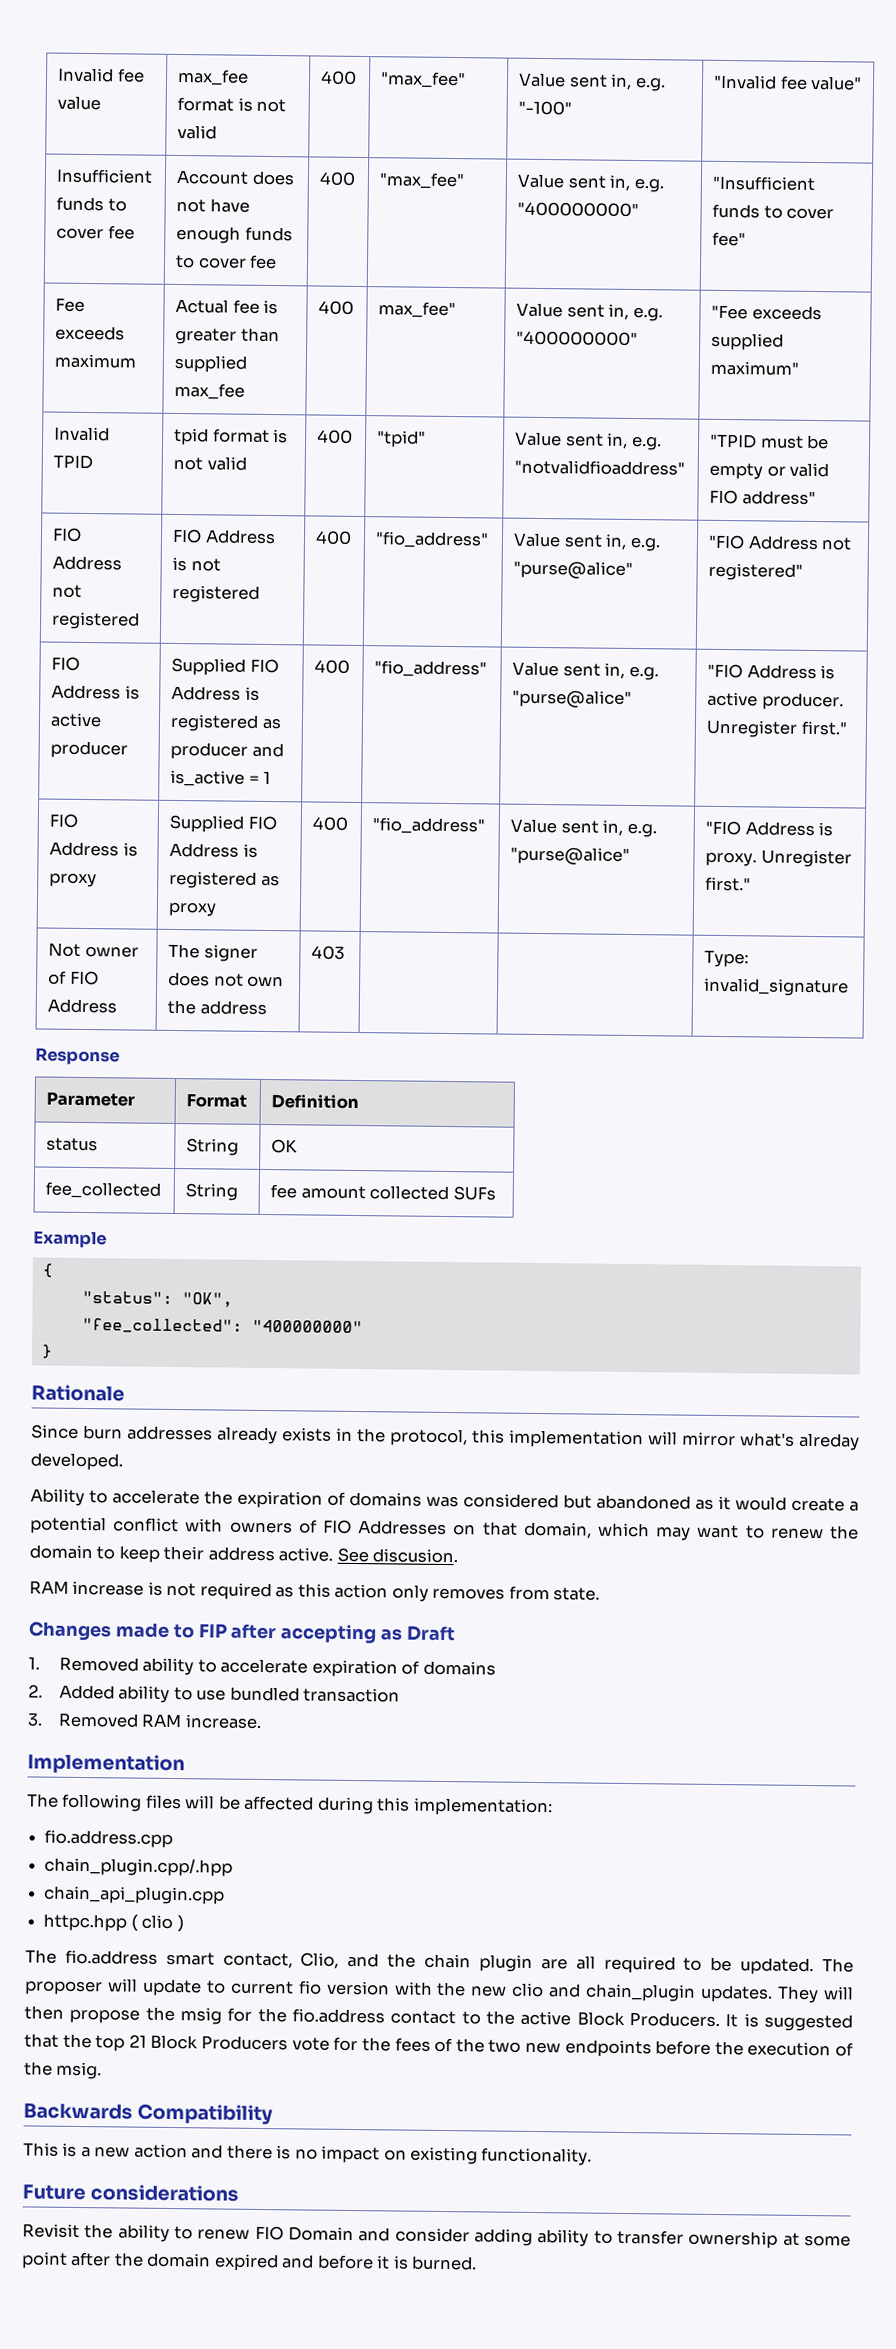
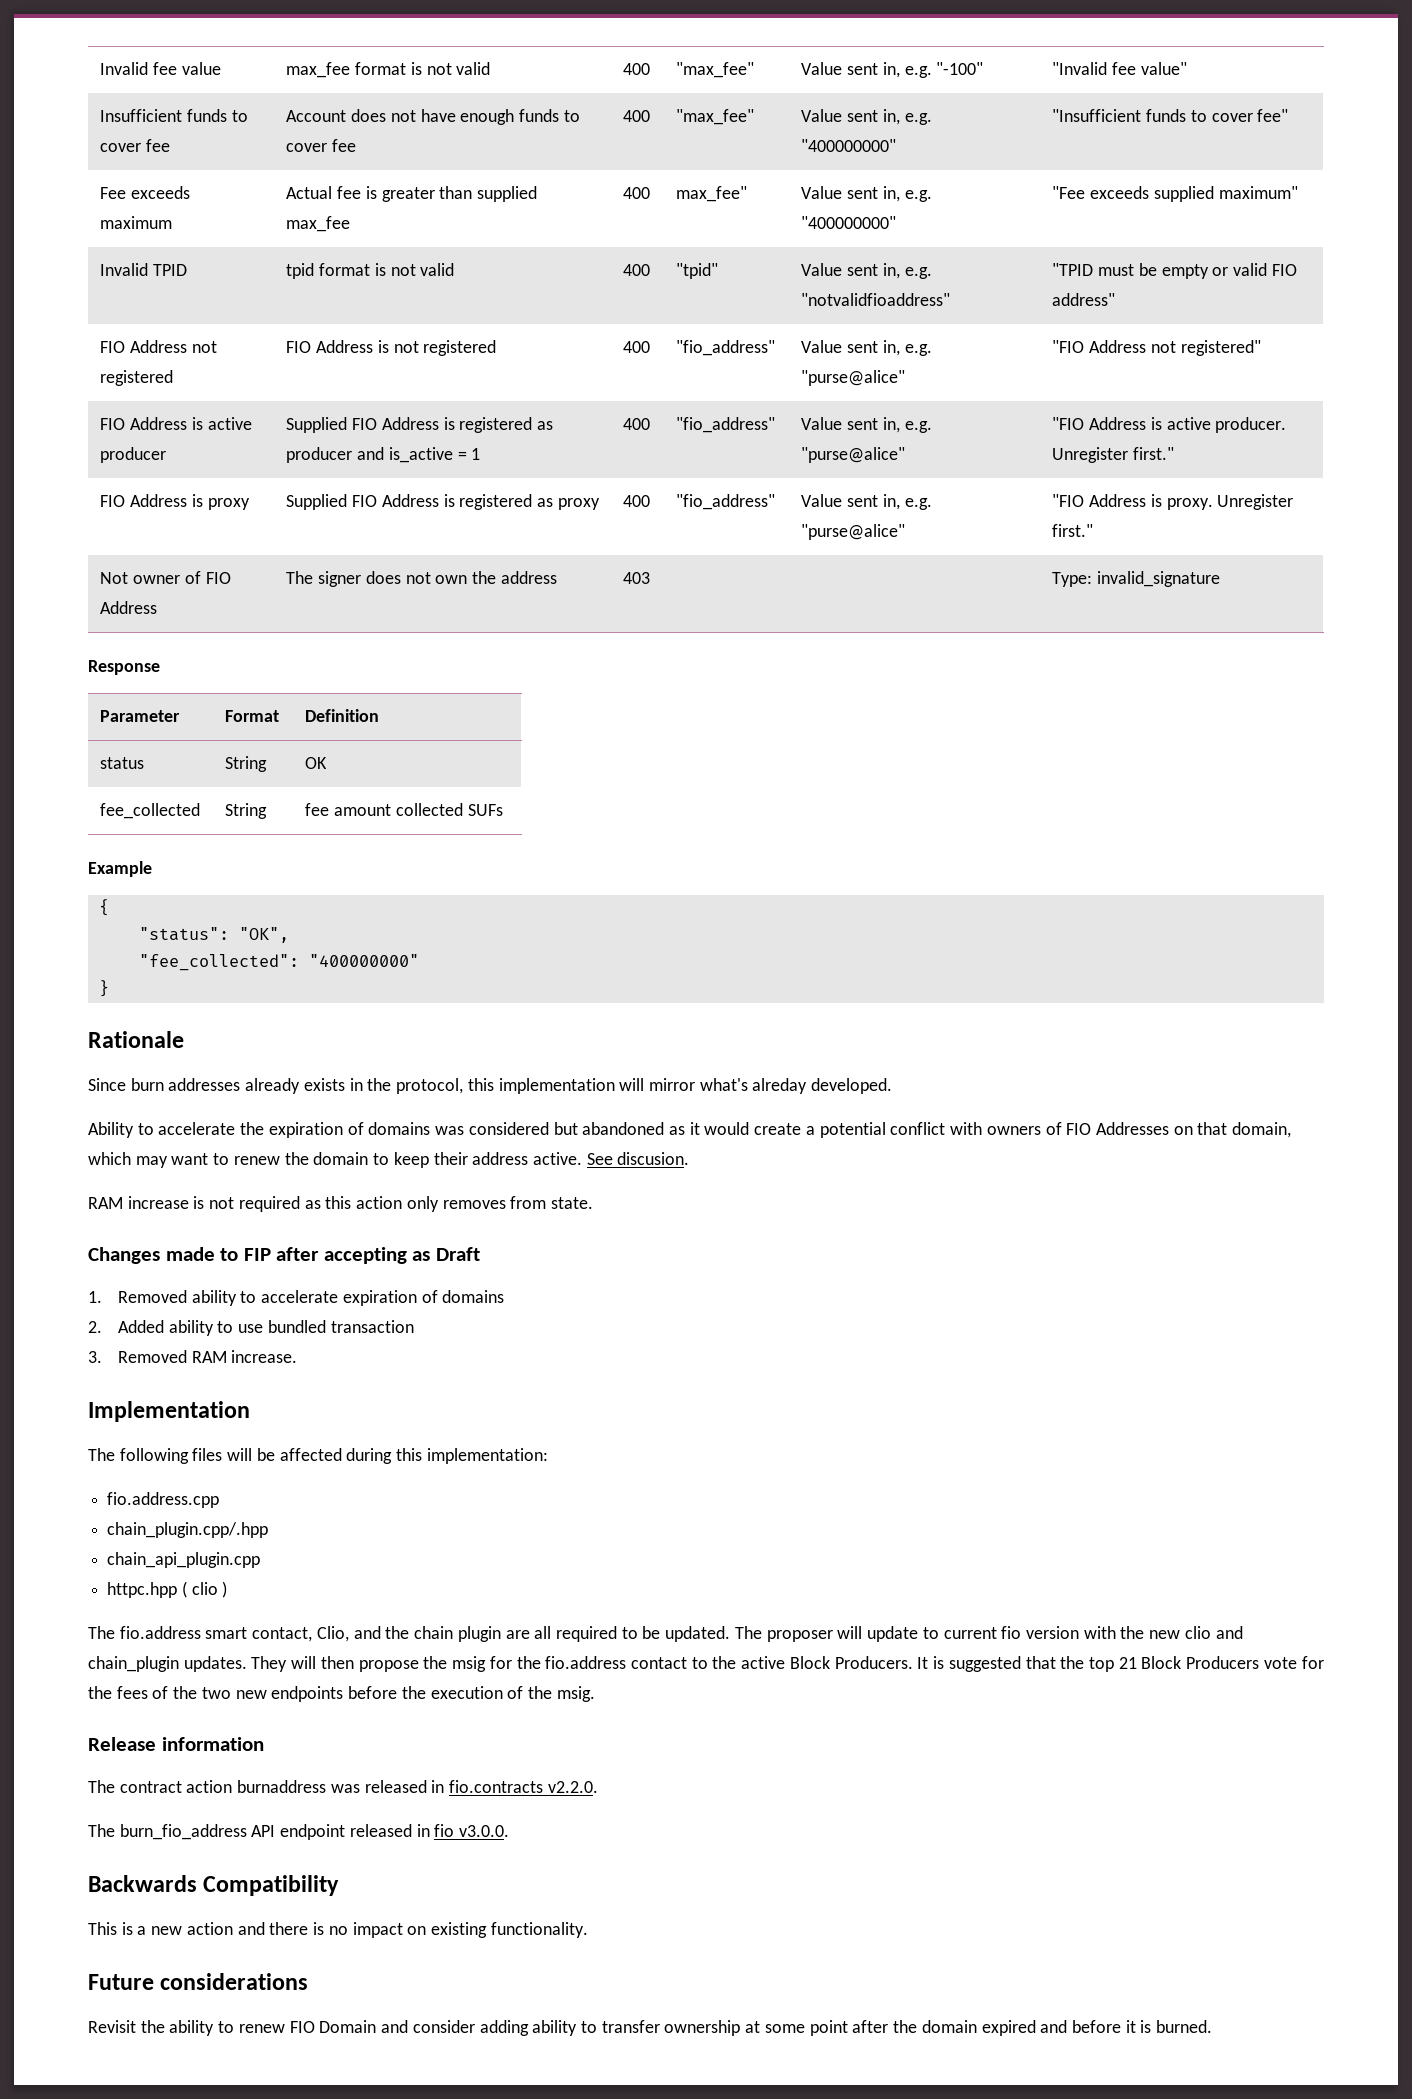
(103, 2070) none -> [88,1737,264,1751] [88,1780,598,1793] [88,1824,510,1840] // Release information // The contract action burnaddress was released in fio.contracts v2.2.0. // The burn_fio_address API endpoint released in fio v3.0.0.

